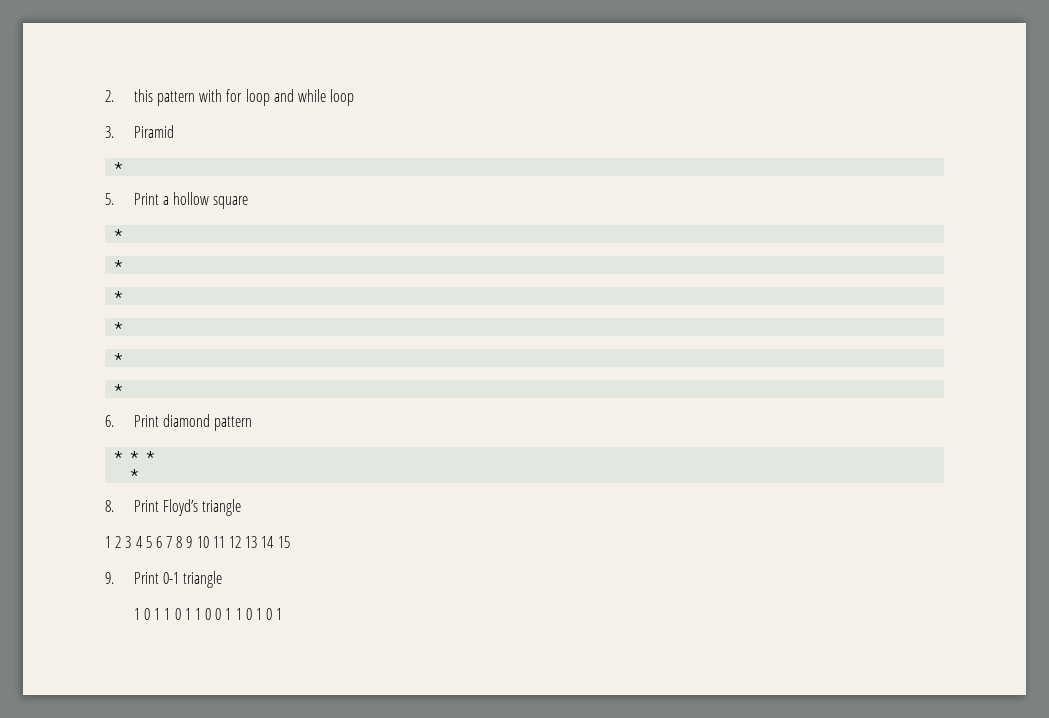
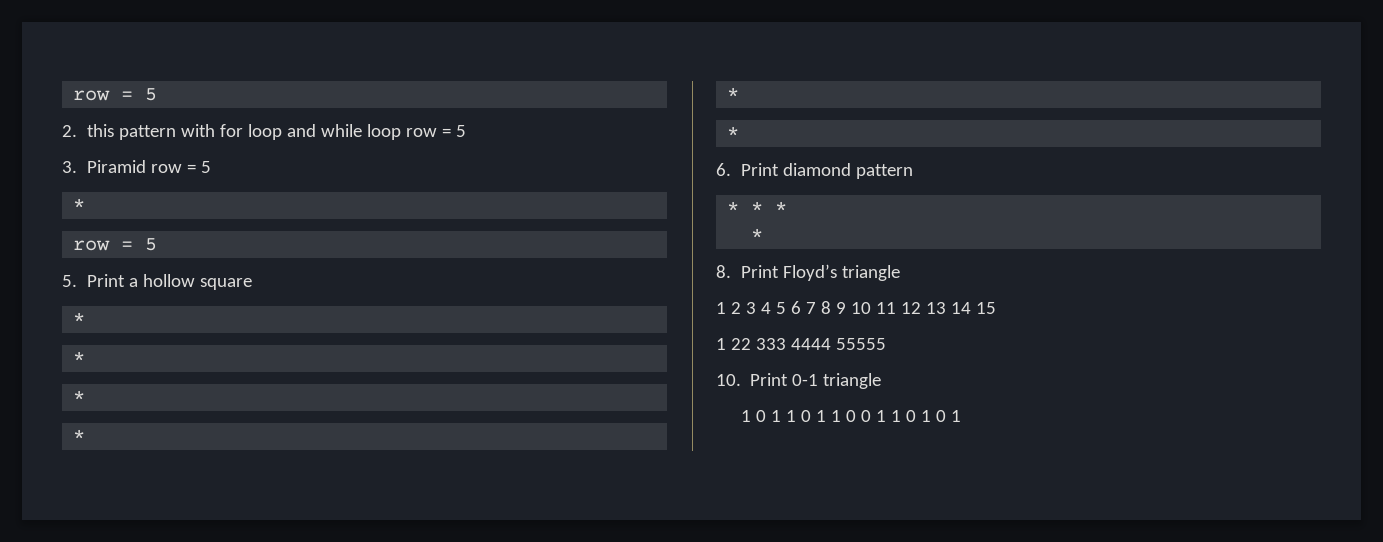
(105, 96) none -> [73,88,158,101] row = 5 //
(355, 97) none -> [405,125,466,137] row = 5
[114,162,124,170] // * -> [150,161,211,173] [73,198,86,211] [73,238,158,251] row = 5 // * // row = 5
[105,572,114,584] 9. -> [716,338,886,350] [716,374,741,386] 1 22 333 4444 55555 // 10.

